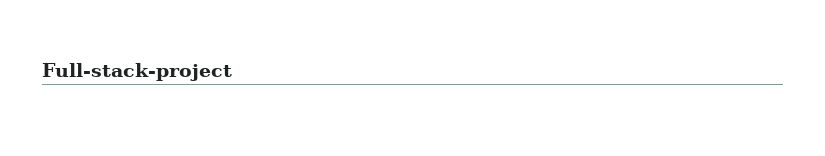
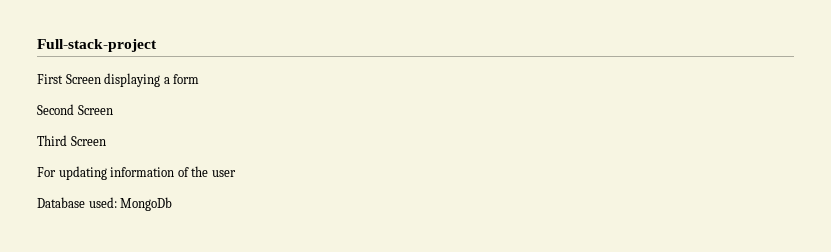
(232, 72) none -> [37,73,200,87] [37,104,113,115] [37,135,106,146] [37,166,236,180] [37,197,173,211] // First Screen displaying a form // Second Screen // Third Screen // For updating information of the user // Database used: MongoDb

